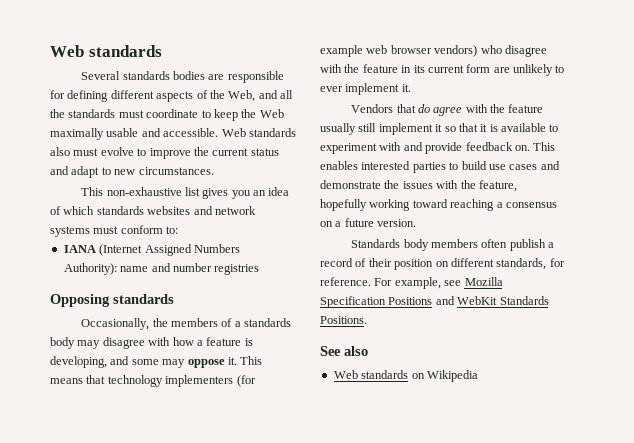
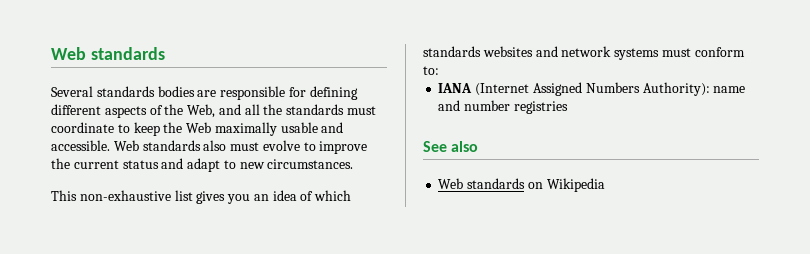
[50,294,174,307] [81,318,292,330] [50,337,253,349] [50,356,263,368] [50,375,256,387] [320,45,547,57] [320,64,565,76] [320,83,411,95] [351,104,544,116] [320,123,559,135] [320,142,556,154] [320,161,560,173] [320,180,517,192] [320,199,557,211] [320,218,417,227] [351,239,555,251] [320,258,565,270] [320,277,503,289] [320,296,549,308] [320,316,367,324] // Opposing standards // Occasionally, the members of a standards body may disagree with how a feature is developing, and some may oppose it. This means that technology implementers (for example web browser vendors) who disagree with the feature in its current form are unlikely to ever implement it. // Vendors that do agree with the feature usually still implement it so that it is available to experiment with and provide feedback on. This enables interested parties to build use cases and demonstrate the issues with the feature, hopefully working toward reaching a consensus on a future version. // Standards body members often publish a record of their position on different standards, for reference. For example, see Mozilla Specification Positions and WebKit Standards Positions. -> (568, 107) none

